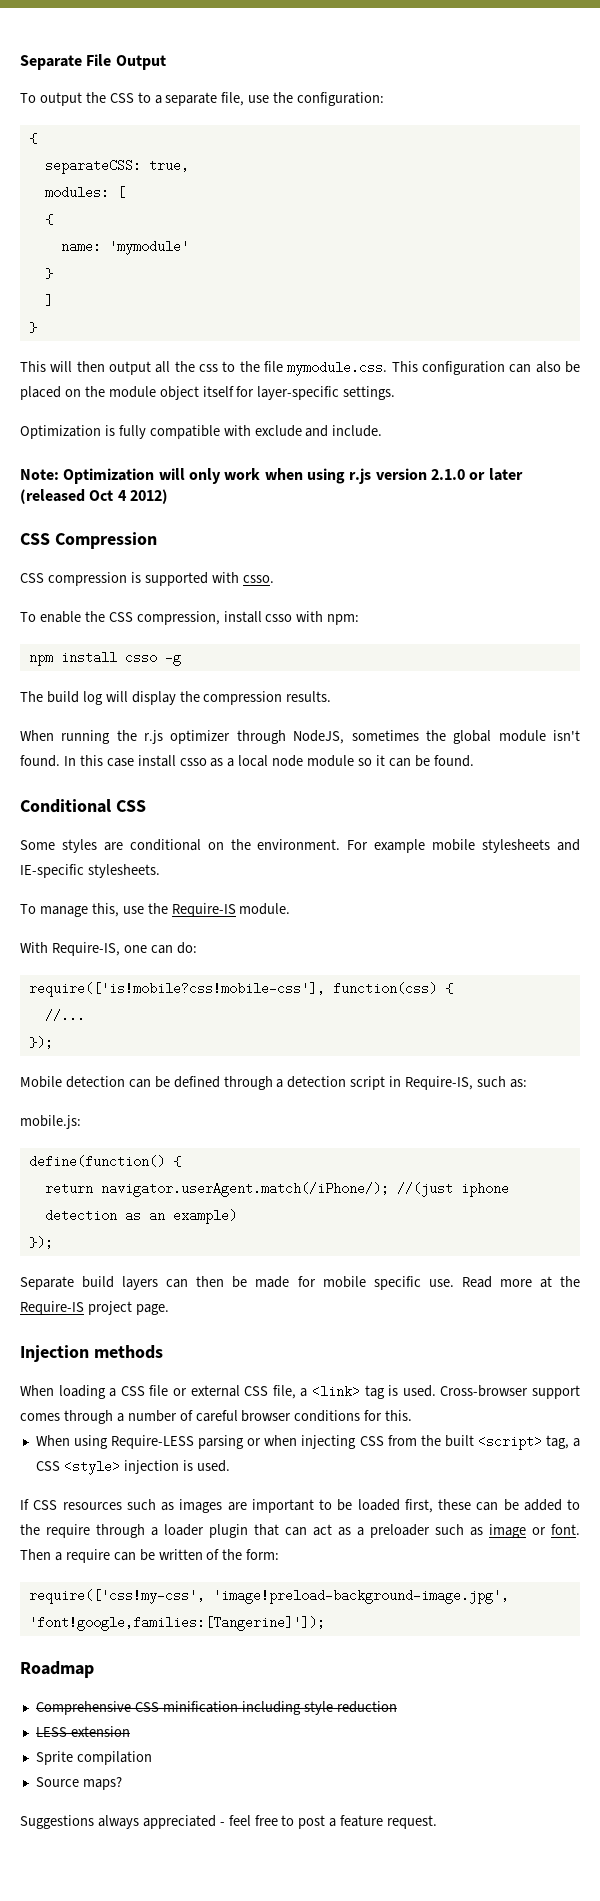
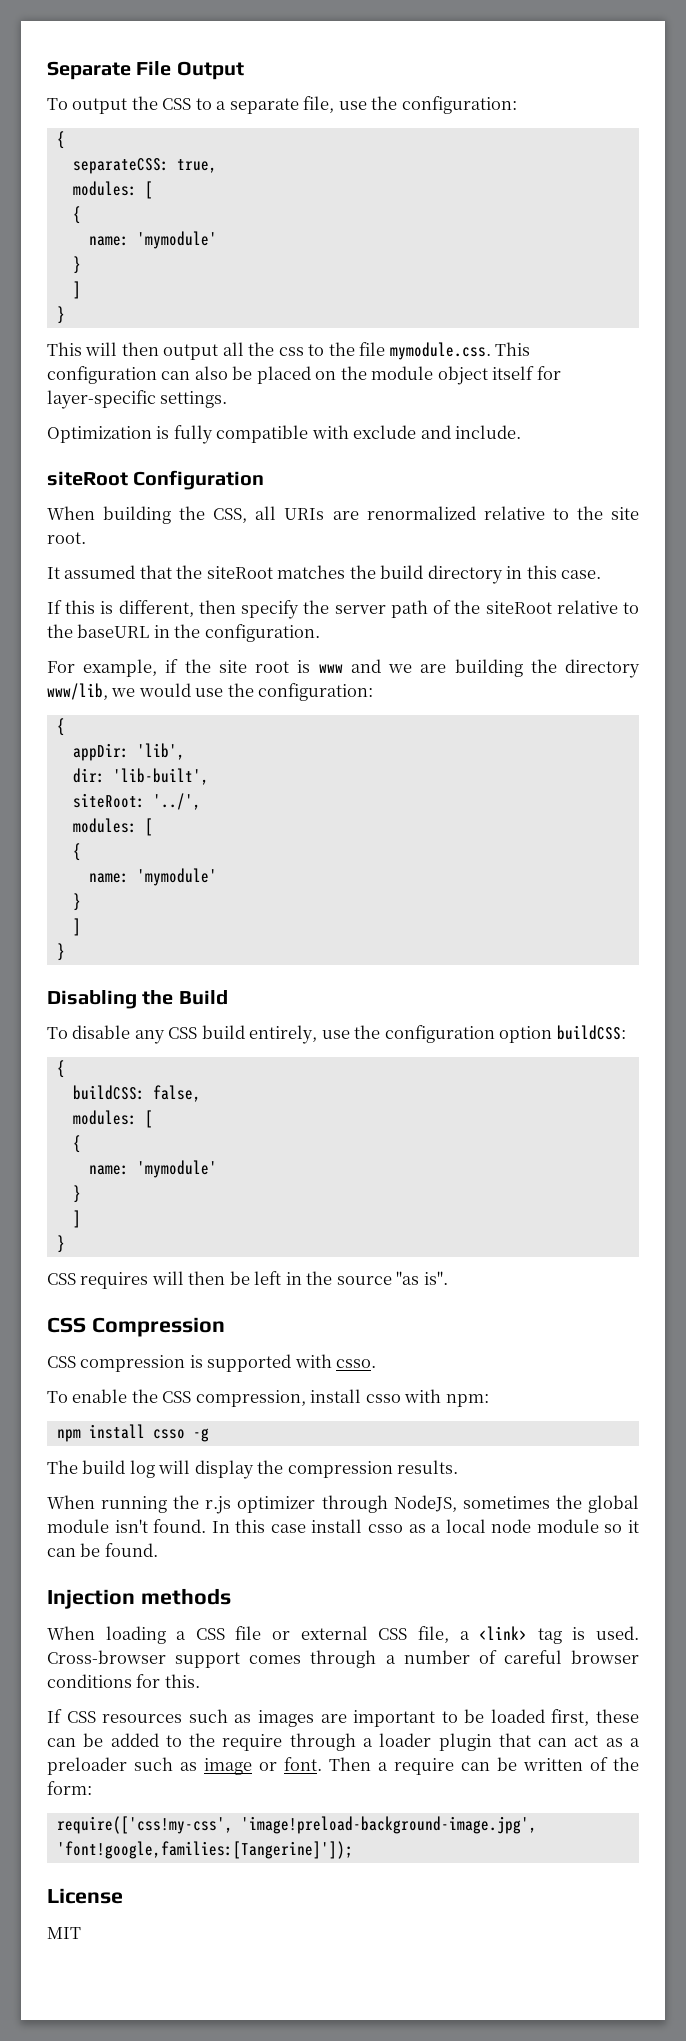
[20,468,523,484] [20,489,168,504] Note: Optimization will only work when using r.js version 2.1.0 or later (released Oct 4 2012) -> [47,470,265,490] [47,506,639,524] [47,532,86,544] [47,565,602,584] [47,600,639,619] [47,624,320,642] [47,659,640,678] [47,683,374,701] [56,718,65,736] [72,743,185,761] [72,768,209,785] [72,793,201,810] [72,818,153,836] [72,843,81,861] [88,868,217,886] [72,893,81,911] [72,918,81,936] [56,943,65,961] [47,990,228,1009] [47,1025,626,1044] [56,1060,65,1078] [72,1085,201,1102] [72,1110,153,1128] [72,1135,81,1153] [88,1160,217,1178] [72,1185,81,1203] [72,1210,81,1228] [56,1235,65,1253] [47,1271,448,1289] siteRoot Configuration // When building the CSS, all URIs are renormalized relative to the site root. // It assumed that the siteRoot matches the build directory in this case. // If this is different, then specify the server path of the siteRoot relative to the baseURL in the configuration. // For example, if the site root is www and we are building the directory www/lib, we would use the configuration: // { // appDir: 'lib', // dir: 'lib-built', // siteRoot: '../', // modules: [ // { // name: 'mymodule' // } // ] // } // Disabling the Build // To disable any CSS build entirely, use the configuration option buildCSS: // { // buildCSS: false, // modules: [ // { // name: 'mymodule' // } // ] // } // CSS requires will then be left in the source "as is".
[20,799,146,813] [20,839,580,853] [20,864,160,878] [20,903,291,917] [20,942,197,956] [28,982,453,997] [44,1009,85,1022] [28,1036,53,1049] [20,1076,527,1090] [20,1115,81,1129] [28,1155,181,1168] [44,1182,509,1197] [44,1209,237,1224] [28,1236,53,1249] [20,1276,580,1290] [20,1301,169,1315] // Conditional CSS // Some styles are conditional on the environment. For example mobile stylesheets and IE-specific stylesheets. // To manage this, use the Require-IS module. // With Require-IS, one can do: // require(['is!mobile?css!mobile-css'], function(css) { // //... // }); // Mobile detection can be defined through a detection script in Require-IS, such as: // mobile.js: // define(function() { // return navigator.userAgent.match(/iPhone/); //(just iphone detection as an example) // }); // Separate build layers can then be made for mobile specific use. Read more at the Require-IS project page. -> (158, 1550) none
[35,1435,580,1450] [35,1460,230,1475] // When using Require-LESS parsing or when injecting CSS from the built <script> tag, a CSS <style> injection is used. -> (200, 1681) none
[20,1661,94,1678] [35,1701,397,1715] [35,1726,130,1737] [35,1751,152,1765] [35,1777,122,1790] [20,1815,438,1829] Roadmap // Comprehensive CSS minification including style reduction // LESS extension // Sprite compilation // Source maps? // Suggestions always appreciated - feel free to post a feature request. -> [47,1888,123,1904] [47,1927,81,1939] License // MIT

